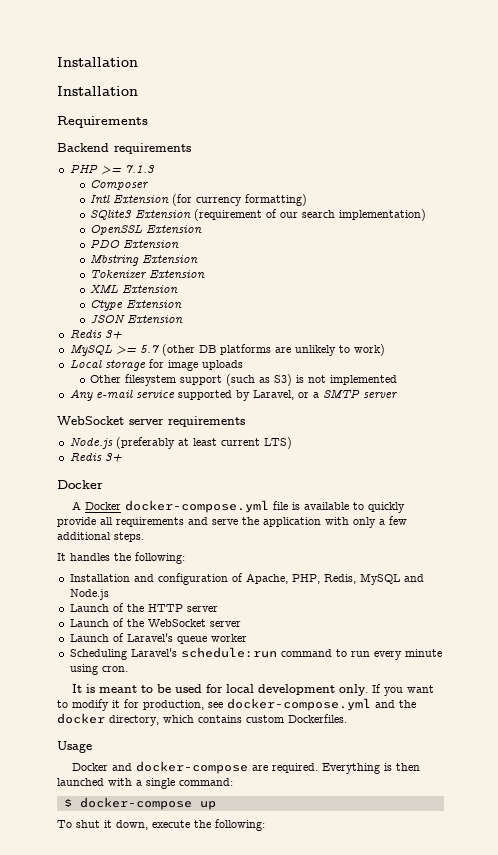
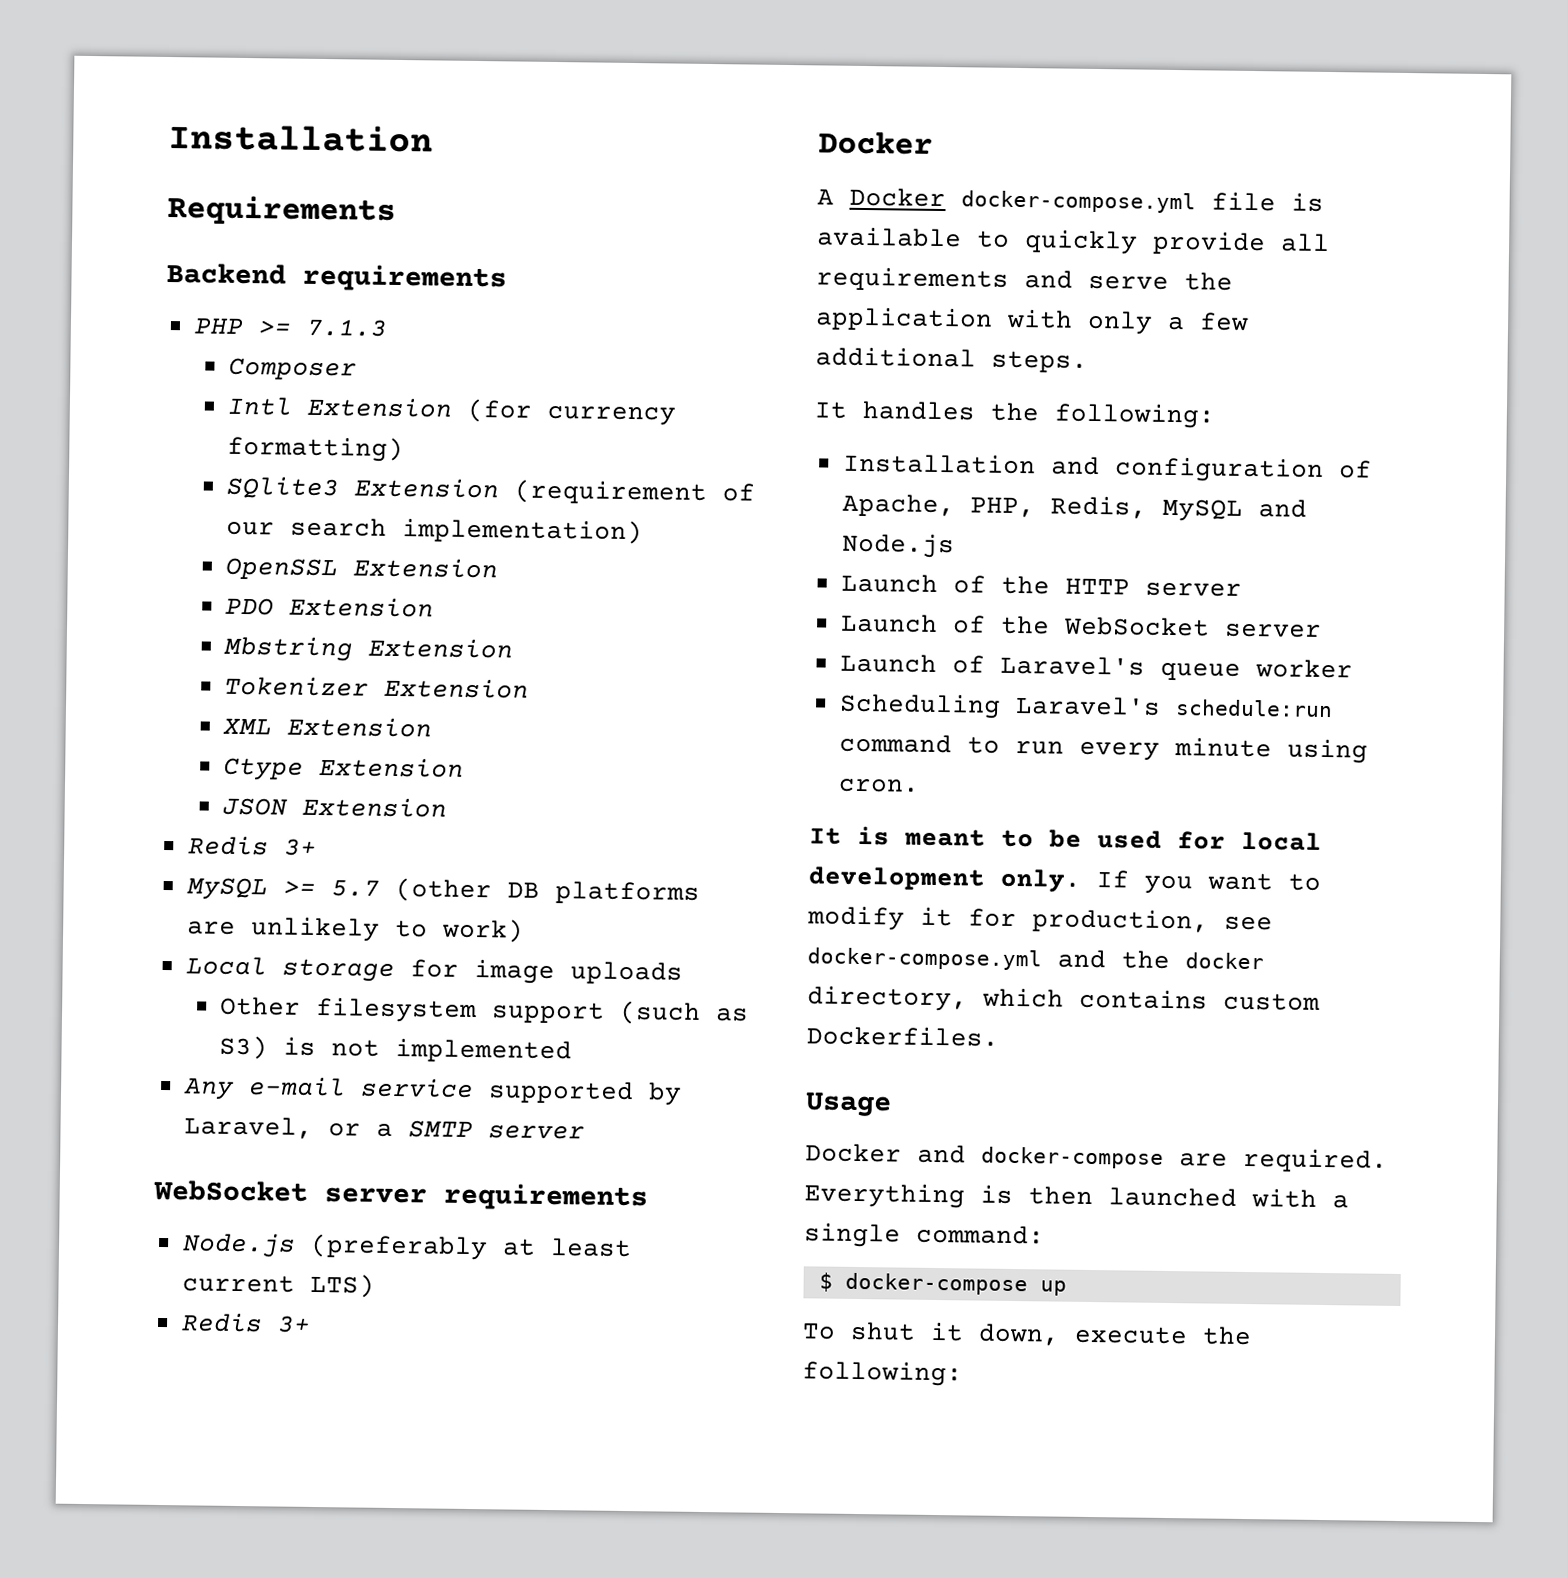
[57,57,138,67] [57,86,138,96] Installation // Installation -> [168,123,433,153] Installation

